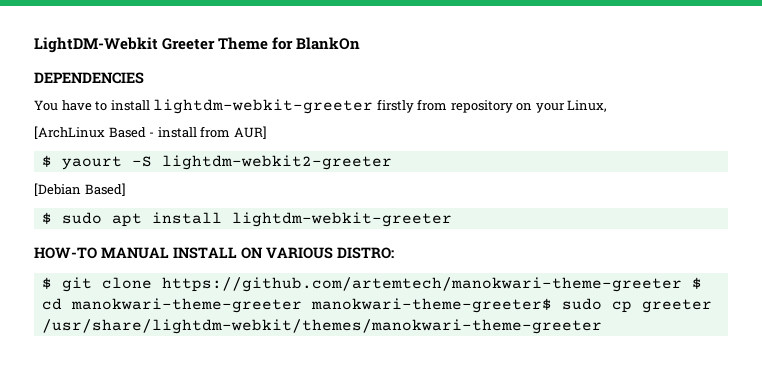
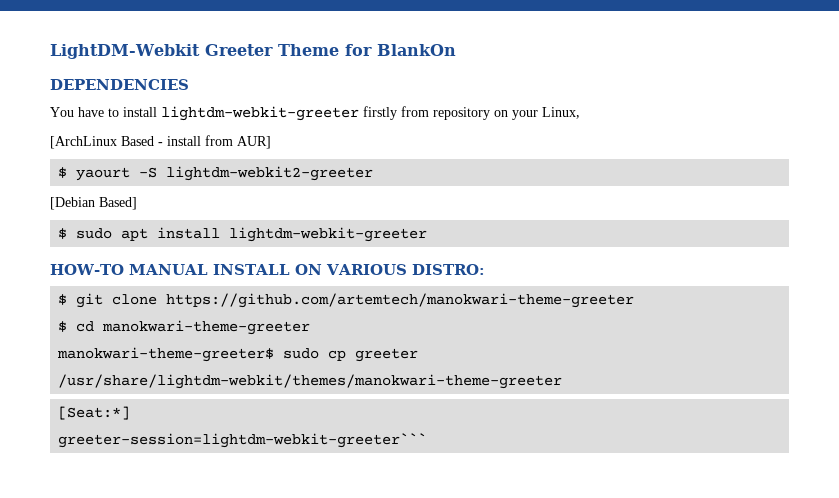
(682, 284) none -> (635, 300) //
(302, 305) none -> (311, 327) //
(602, 326) none -> [58,406,131,420] [58,433,428,448] // [Seat:*] // greeter-session=lightdm-webkit-greeter```

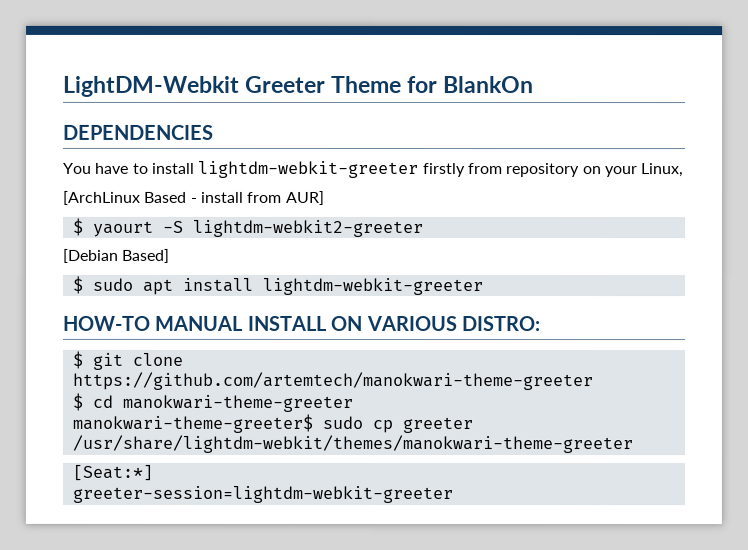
[58,433,428,448] greeter-session=lightdm-webkit-greeter``` -> [71,485,453,504] greeter-session=lightdm-webkit-greeter

